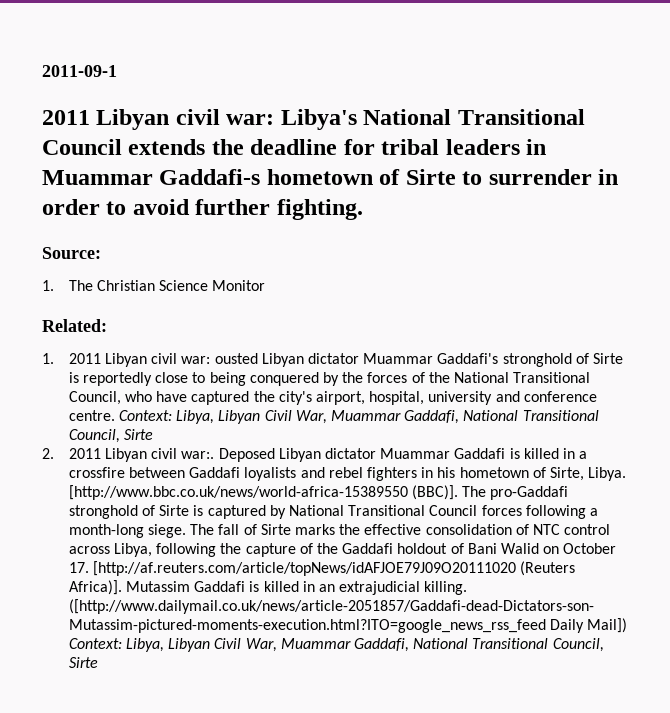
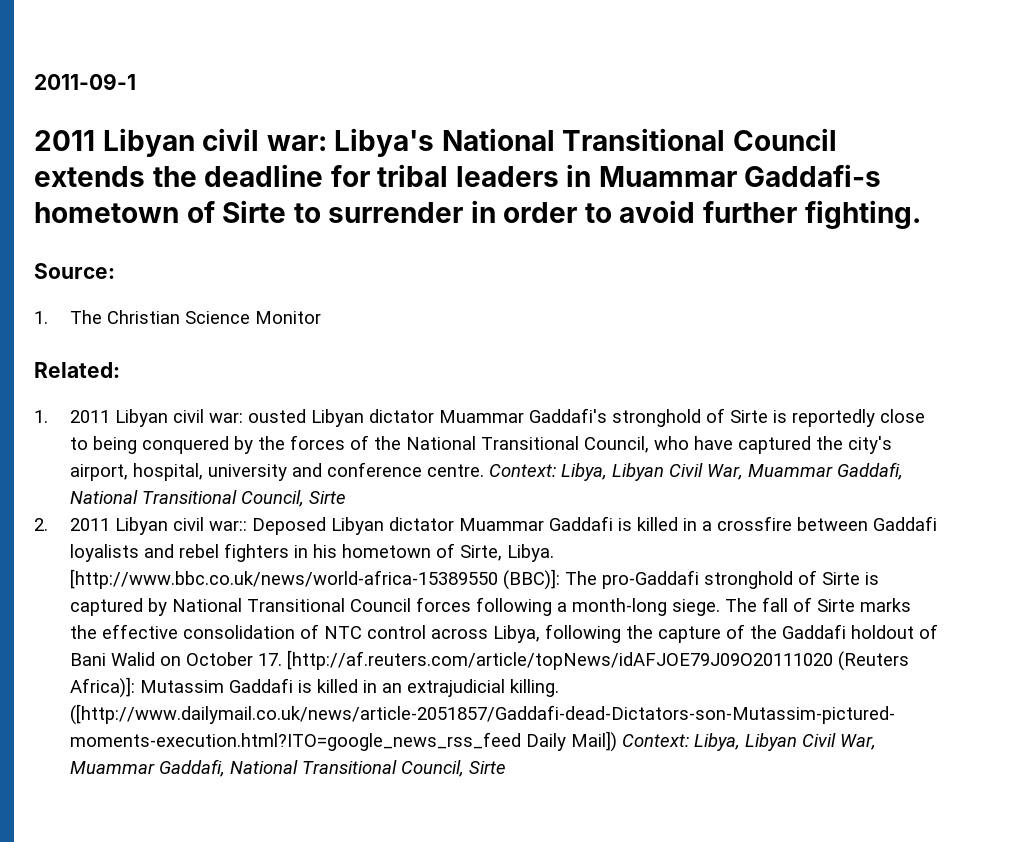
[181,451,215,459] war:. -> [209,520,248,531] war::
[412,485,459,500] (BBC)]. -> [503,569,561,590] (BBC)]:
[68,580,122,595] Africa)]. -> [70,677,136,698] Africa)]:

